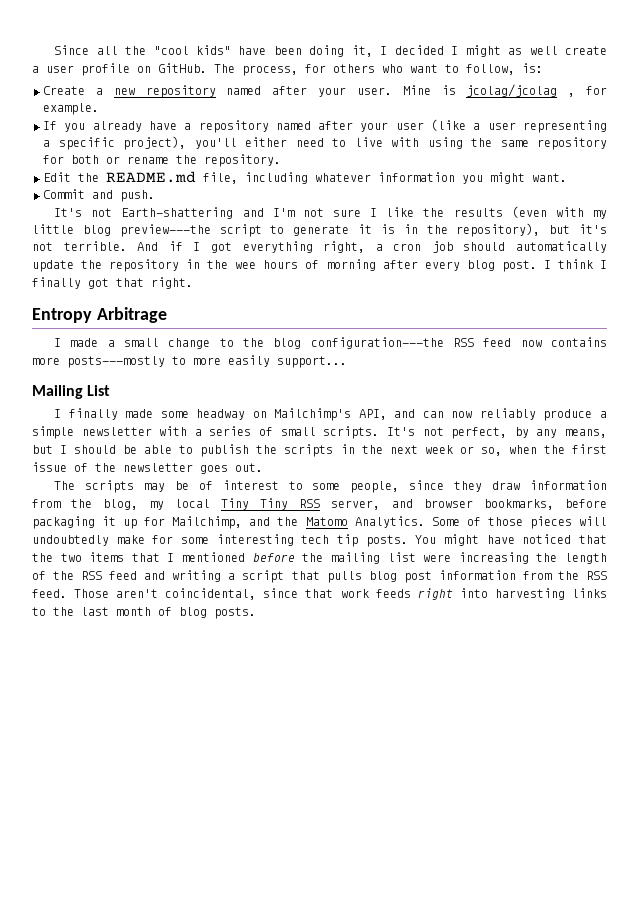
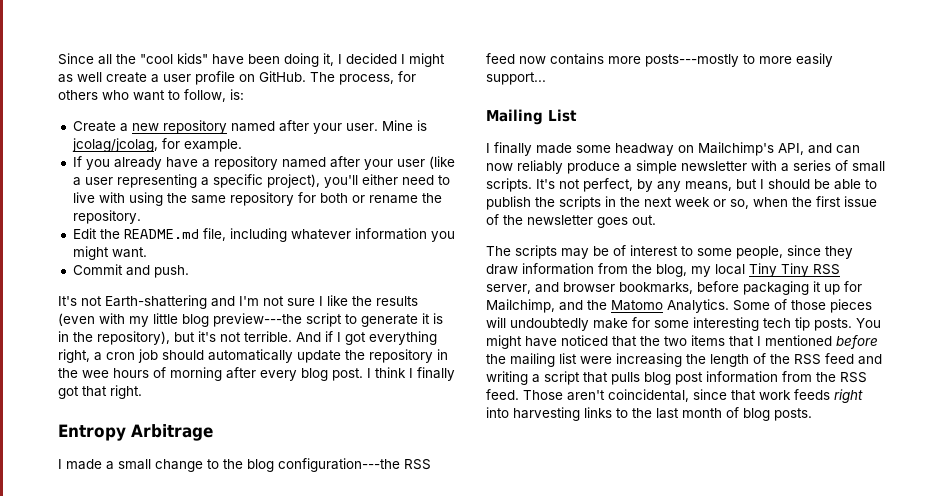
[466,84,576,97] jcolag/jcolag , -> [71,138,158,152] jcolag/jcolag,

